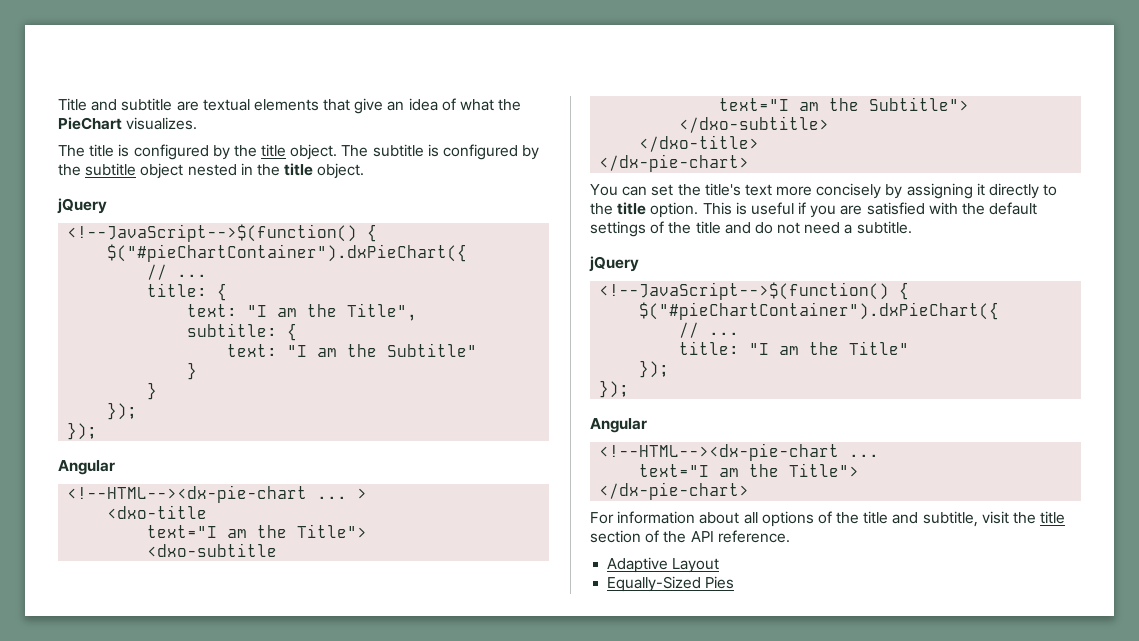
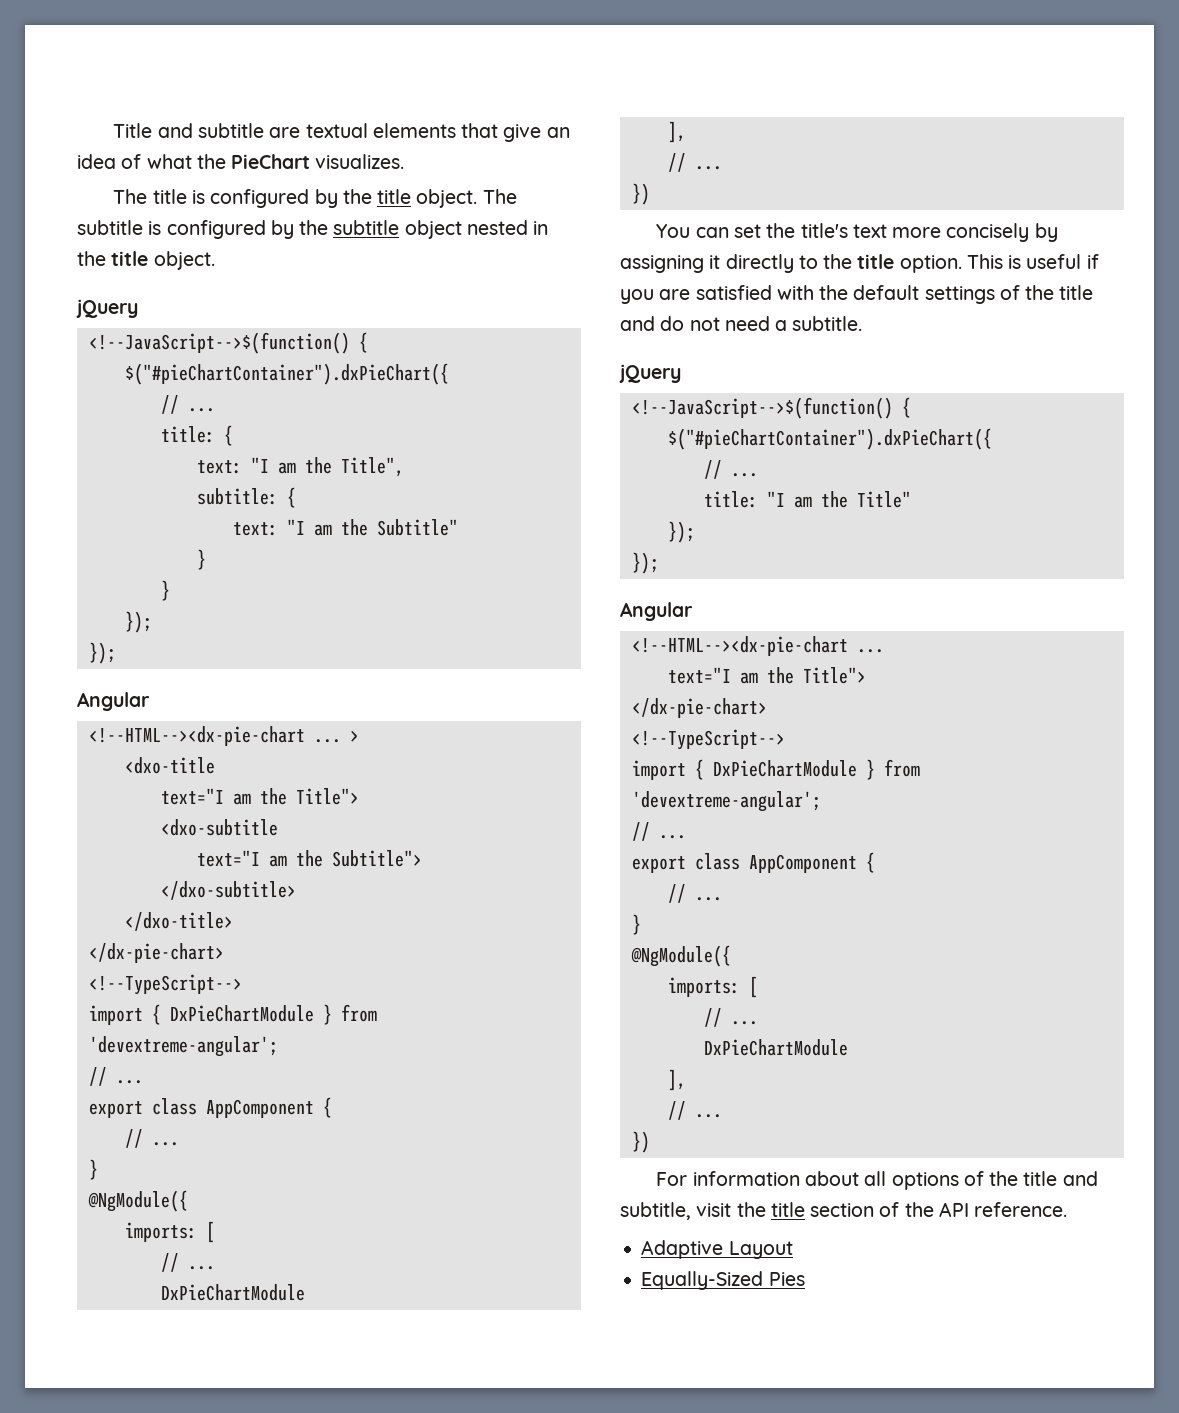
(750, 163) none -> [88,974,242,995] [88,1004,377,1025] [88,1036,278,1057] [88,1067,143,1086] [88,1097,332,1118] [124,1129,179,1148] [88,1159,98,1180] [87,1190,188,1212] [124,1221,215,1243] [160,1253,215,1272] [160,1284,305,1301] [667,121,686,143] [667,153,722,172] [631,183,650,205] // <!--TypeScript--> // import { DxPieChartModule } from 'devextreme-angular'; // // ... // export class AppComponent { // // ... // } // @NgModule({ // imports: [ // // ... // DxPieChartModule // ], // // ... // })
(750, 491) none -> [631,729,785,750] [631,759,920,780] [631,791,821,812] [631,822,686,841] [631,852,875,873] [667,884,722,903] [631,914,641,935] [630,945,731,967] [667,976,758,998] [703,1008,758,1027] [703,1039,848,1056] [667,1069,686,1091] [667,1101,722,1120] [631,1131,650,1153] // <!--TypeScript--> // import { DxPieChartModule } from 'devextreme-angular'; // // ... // export class AppComponent { // // ... // } // @NgModule({ // imports: [ // // ... // DxPieChartModule // ], // // ... // })

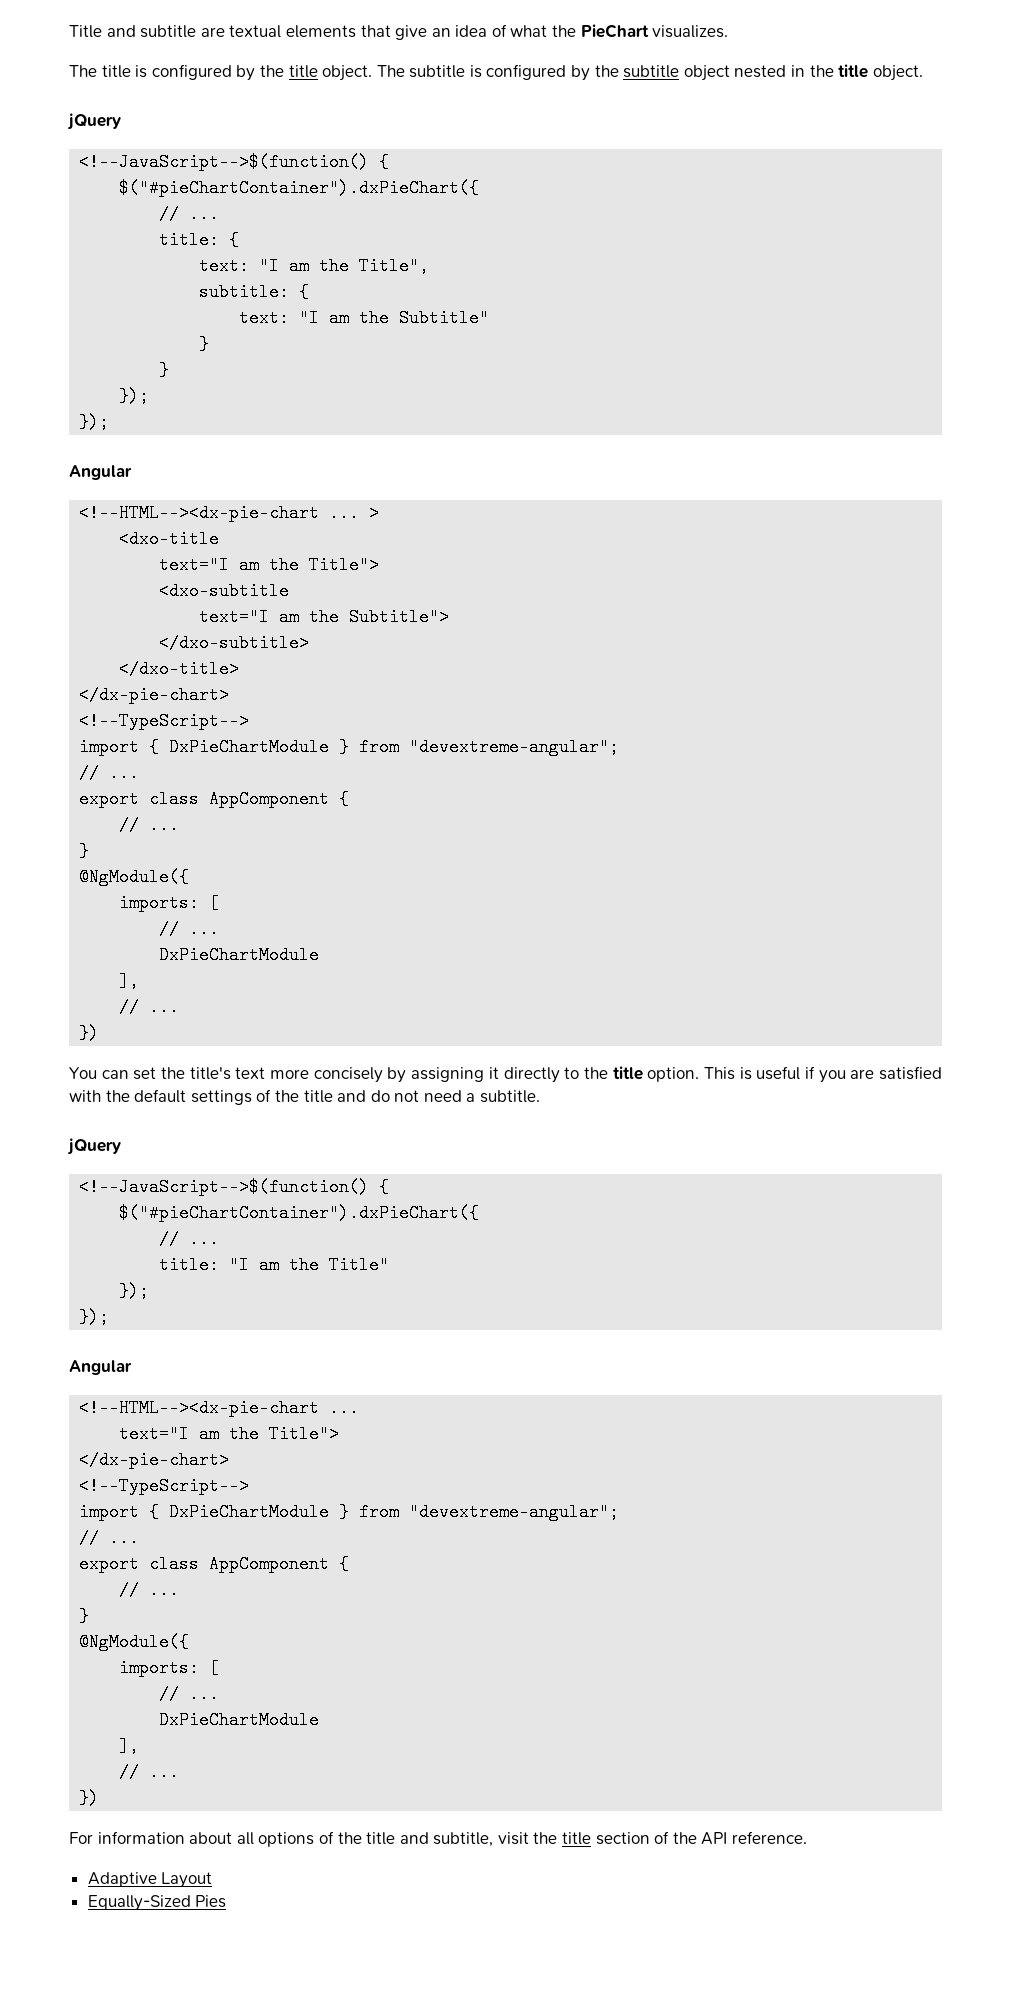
[88,1036,278,1057] 'devextreme-angular'; -> [409,738,620,756] "devextreme-angular";
[631,791,821,812] 'devextreme-angular'; -> [409,1503,620,1521] "devextreme-angular";

